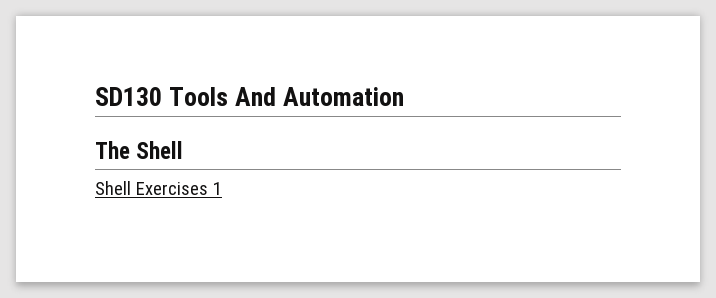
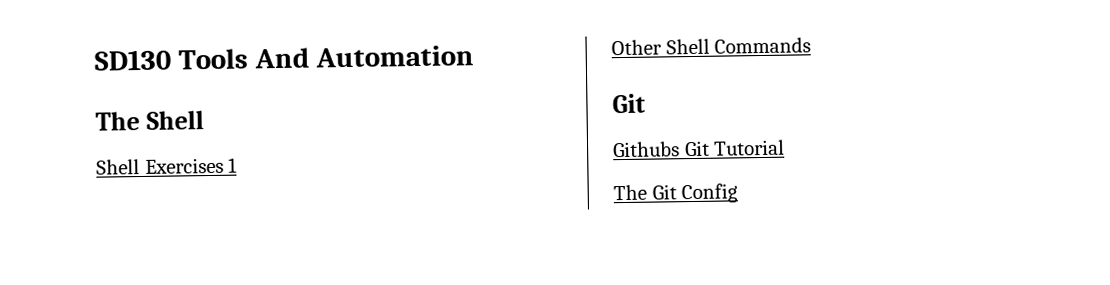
(222, 188) none -> [611,37,812,56] [612,93,646,114] [613,139,786,158] [613,183,739,204] // Other Shell Commands // Git // Githubs Git Tutorial // The Git Config

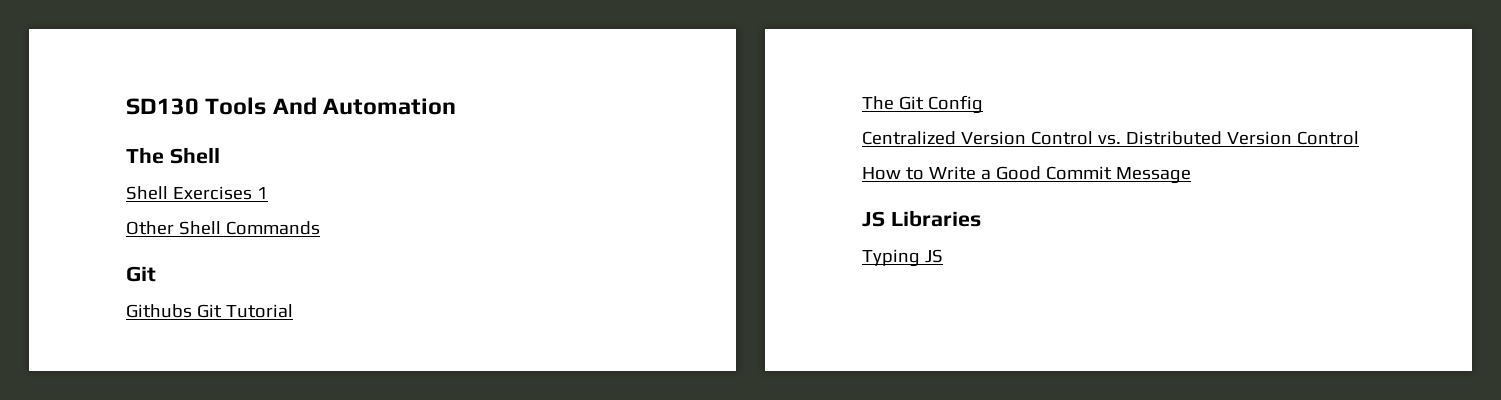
(739, 193) none -> [862,131,1359,145] [862,166,1191,184] [862,210,981,227] [862,249,943,267] // Centralized Version Control vs. Distributed Version Control // How to Write a Good Commit Message // JS Libraries // Typing JS

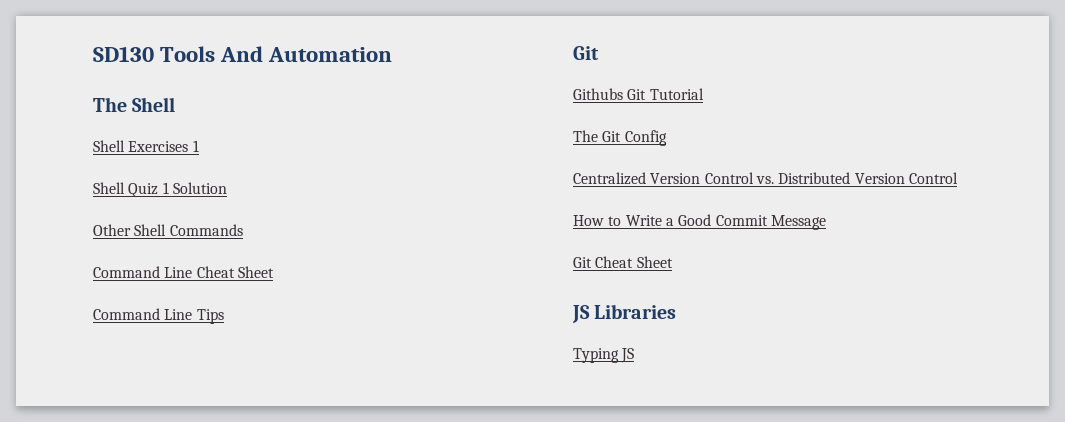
(268, 193) none -> [93,182,227,197] // Shell Quiz 1 Solution
(320, 228) none -> [93,266,274,278] [93,308,224,324] // Command Line Cheat Sheet // Command Line Tips
(1191, 175) none -> [573,256,673,268] // Git Cheat Sheet

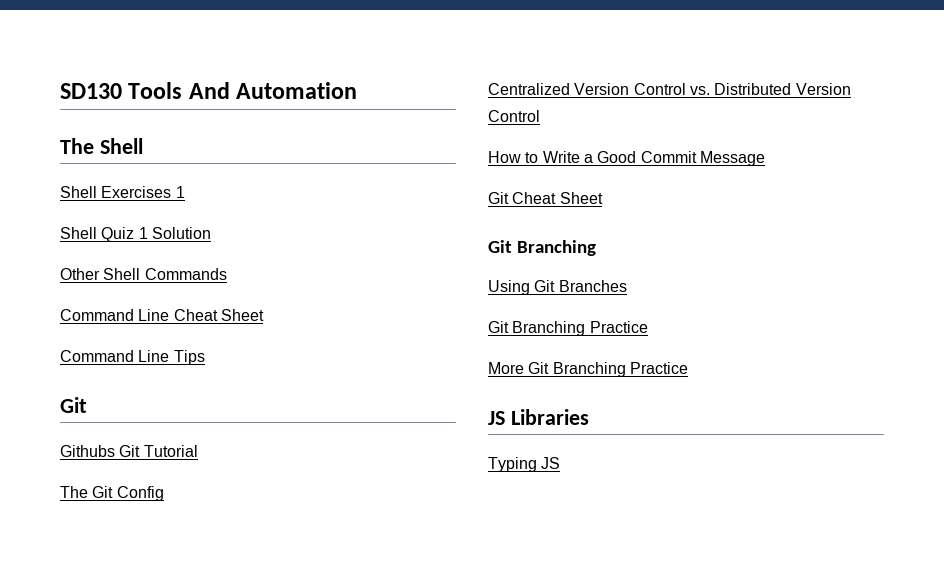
(673, 262) none -> [488,240,597,256] [488,280,627,295] [488,321,648,336] [488,362,688,377] // Git Branching // Using Git Branches // Git Branching Practice // More Git Branching Practice

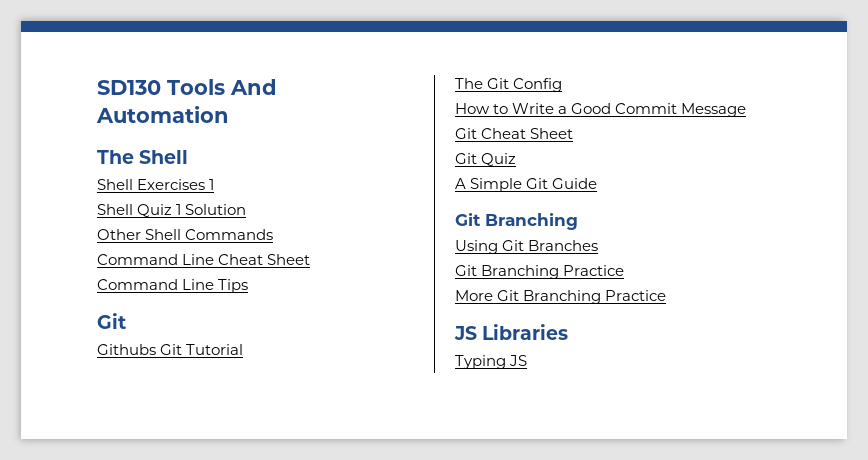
[488,83,851,95] [488,110,540,122] // Centralized Version Control vs. Distributed Version Control -> (563, 85) none
(603, 198) none -> [455,153,517,166] [455,178,598,192] // Git Quiz // A Simple Git Guide

